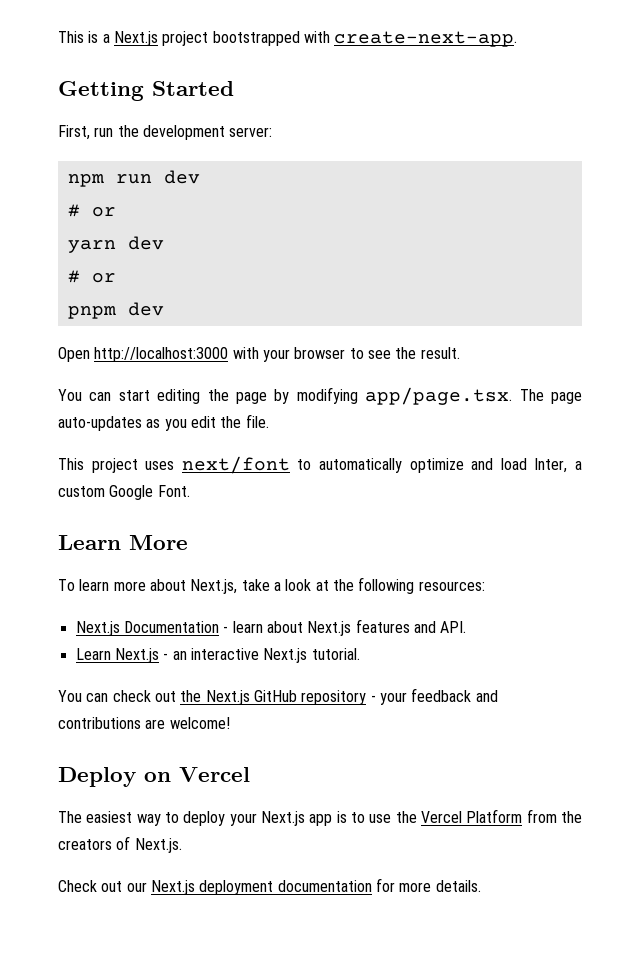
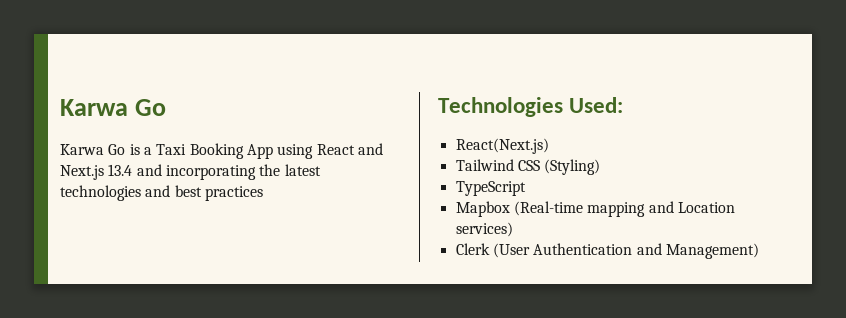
[58,31,518,47] [58,81,234,101] [58,125,273,140] [67,170,200,187] [67,204,116,217] [67,236,164,253] [67,270,116,283] [67,302,164,319] [58,347,460,362] [58,387,582,405] [58,414,269,431] [58,456,583,474] [58,485,190,500] [58,535,188,550] [58,577,485,594] [75,619,467,636] [75,648,360,663] [58,688,498,705] [58,717,230,729] [58,767,250,787] [58,809,582,826] [58,836,182,853] [58,878,481,895] This is a Next.js project bootstrapped with create-next-app. // Getting Started // First, run the development server: // npm run dev // # or // yarn dev // # or // pnpm dev // Open http://localhost:3000 with your browser to see the result. // You can start editing the page by modifying app/page.tsx. The page auto-updates as you edit the file. // This project uses next/font to automatically optimize and load Inter, a custom Google Font. // Learn More // To learn more about Next.js, take a look at the following resources: // Next.js Documentation - learn about Next.js features and API. // Learn Next.js - an interactive Next.js tutorial. // You can check out the Next.js GitHub repository - your feedback and contributions are welcome! // Deploy on Vercel // The easiest way to deploy your Next.js app is to use the Vercel Platform from the creators of Next.js. // Check out our Next.js deployment documentation for more details. -> [60,99,167,116] [60,143,383,159] [60,164,321,180] [60,185,263,201] [438,97,624,117] [455,138,549,154] [455,159,601,175] [455,181,526,196] [455,201,735,217] [455,222,513,237] [455,243,759,259] Karwa Go // Karwa Go is a Taxi Booking App using React and Next.js 13.4 and incorporating the latest technologies and best practices // Technologies Used: // React(Next.js) // Tailwind CSS (Styling) // TypeScript // Mapbox (Real-time mapping and Location services) // Clerk (User Authentication and Management)

